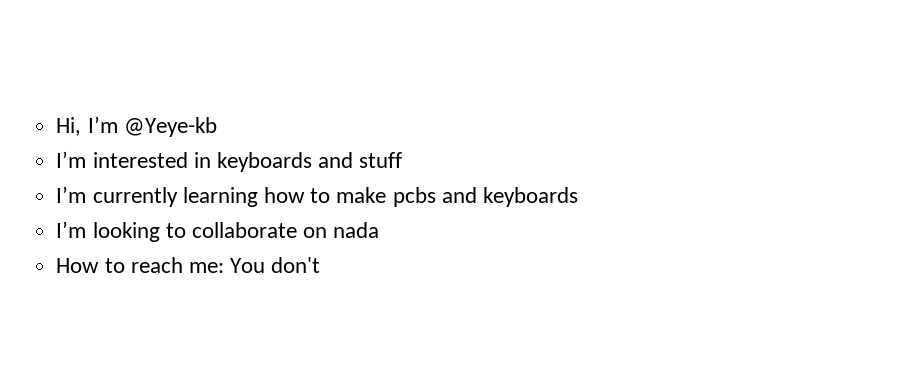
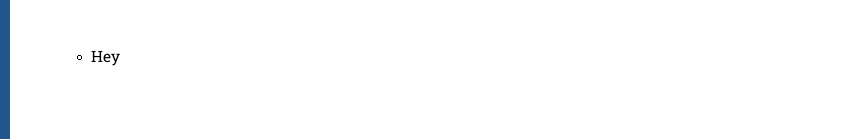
[56,116,217,137] [56,151,403,172] [56,186,578,207] [56,221,380,242] [56,257,321,273] Hi, I’m @Yeye-kb // I’m interested in keyboards and stuff // I’m currently learning how to make pcbs and keyboards // I’m looking to collaborate on nada // How to reach me: You don't -> [91,50,121,66] Hey

